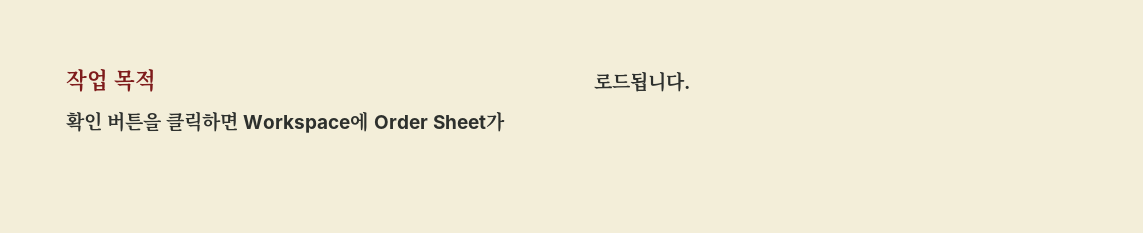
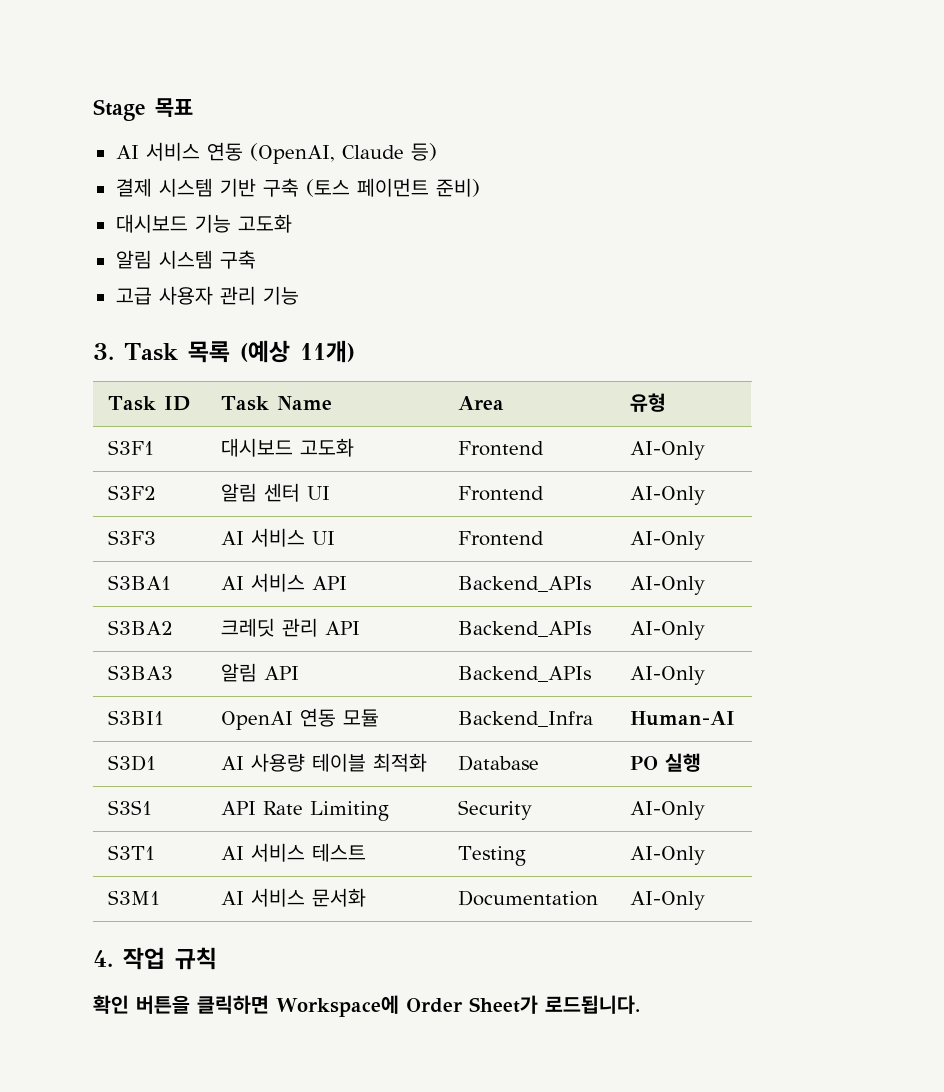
[66,68,156,92] 작업 목적 -> [93,98,193,121] [115,142,437,164] [115,178,480,197] [115,214,292,233] [115,250,256,269] [115,286,299,305] [93,340,355,363] [108,396,192,411] [221,396,333,411] [458,396,505,410] [630,393,667,412] [108,440,155,455] [221,438,355,457] [458,441,545,456] [630,441,706,460] [108,485,157,500] [221,483,331,502] [458,486,545,501] [630,486,706,505] [108,530,157,545] [221,528,336,547] [458,531,545,546] [630,531,706,550] [108,575,172,590] [221,573,348,592] [458,576,592,592] [630,576,706,595] [108,620,174,635] [221,618,361,637] [458,621,592,637] [630,621,706,640] [108,665,174,680] [221,663,300,682] [458,666,592,682] [630,666,706,685] [108,710,165,725] [221,708,380,730] [458,711,594,727] [630,711,736,726] [108,755,157,771] [221,753,428,772] [458,755,540,771] [630,753,702,772] [108,800,153,815] [221,801,390,821] [458,800,533,820] [630,801,706,820] [108,845,156,860] [221,843,367,862] [458,846,527,866] [630,846,706,865] [108,890,161,905] [221,888,367,907] [458,890,599,906] [630,891,706,910] [93,947,217,970] Stage 목표 // AI 서비스 연동 (OpenAI, Claude 등) // 결제 시스템 기반 구축 (토스 페이먼트 준비) // 대시보드 기능 고도화 // 알림 시스템 구축 // 고급 사용자 관리 기능 // 3. Task 목록 (예상 11개) // Task ID | Task Name | Area | 유형 // S3F1 | 대시보드 고도화 | Frontend | AI-Only // S3F2 | 알림 센터 UI | Frontend | AI-Only // S3F3 | AI 서비스 UI | Frontend | AI-Only // S3BA1 | AI 서비스 API | Backend_APIs | AI-Only // S3BA2 | 크레딧 관리 API | Backend_APIs | AI-Only // S3BA3 | 알림 API | Backend_APIs | AI-Only // S3BI1 | OpenAI 연동 모듈 | Backend_Infra | Human-AI // S3D1 | AI 사용량 테이블 최적화 | Database | PO 실행 // S3S1 | API Rate Limiting | Security | AI-Only // S3T1 | AI 서비스 테스트 | Testing | AI-Only // S3M1 | AI 서비스 문서화 | Documentation | AI-Only // 4. 작업 규칙

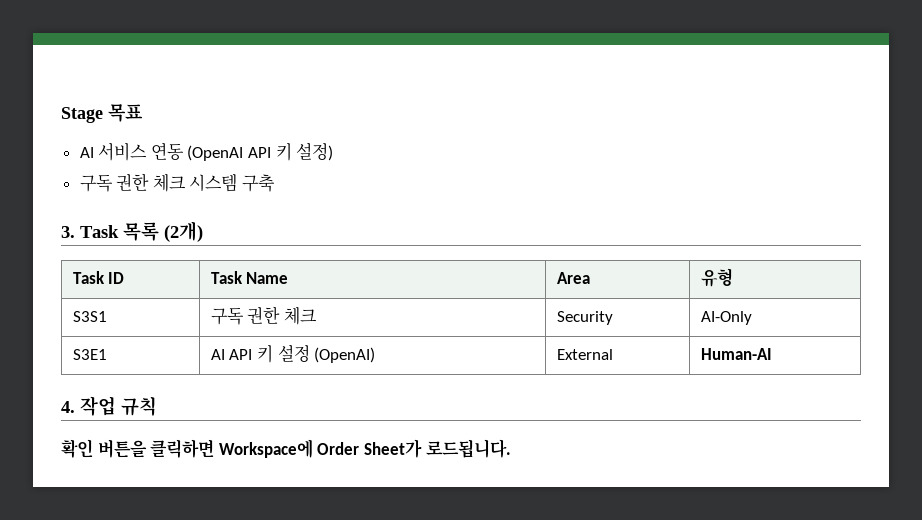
[249,143,437,164] [115,178,480,197] [115,214,292,233] [115,250,256,269] [115,286,299,305] (OpenAI, Claude 등) // 결제 시스템 기반 구축 (토스 페이먼트 준비) // 대시보드 기능 고도화 // 알림 시스템 구축 // 고급 사용자 관리 기능 -> [187,142,334,161] [79,173,276,192] (OpenAI API 키 설정) // 구독 권한 체크 시스템 구축
[239,340,355,363] (예상 11개) -> [164,221,203,242] (2개)
[108,440,155,455] [221,438,355,457] [458,441,545,456] [630,441,706,460] [108,485,157,500] [221,483,331,502] [458,486,545,501] [630,486,706,505] [108,530,157,545] [221,528,336,547] [458,531,545,546] [630,531,706,550] [108,575,172,590] [221,573,348,592] [458,576,592,592] [630,576,706,595] [108,620,174,635] [221,618,361,637] [458,621,592,637] [630,621,706,640] [108,665,174,680] [221,663,300,682] [458,666,592,682] [630,666,706,685] [108,710,165,725] [221,708,380,730] [458,711,594,727] [630,711,736,726] [108,755,157,771] [221,753,428,772] [458,755,540,771] [630,753,702,772] [108,800,153,815] [221,801,390,821] S3F1 | 대시보드 고도화 | Frontend | AI-Only // S3F2 | 알림 센터 UI | Frontend | AI-Only // S3F3 | AI 서비스 UI | Frontend | AI-Only // S3BA1 | AI 서비스 API | Backend_APIs | AI-Only // S3BA2 | 크레딧 관리 API | Backend_APIs | AI-Only // S3BA3 | 알림 API | Backend_APIs | AI-Only // S3BI1 | OpenAI 연동 모듈 | Backend_Infra | Human-AI // S3D1 | AI 사용량 테이블 최적화 | Database | PO 실행 // S3S1 | API Rate Limiting -> [72,311,107,322] [210,306,318,325] S3S1 | 구독 권한 체크
[108,845,156,860] [221,843,367,862] [458,846,527,866] [630,846,706,865] [108,890,161,905] [221,888,367,907] [458,890,599,906] [630,891,706,910] S3T1 | AI 서비스 테스트 | Testing | AI-Only // S3M1 | AI 서비스 문서화 | Documentation | AI-Only -> [72,349,107,360] [210,344,376,363] [556,349,613,360] [700,348,772,360] S3E1 | AI API 키 설정 (OpenAI) | External | Human-AI

